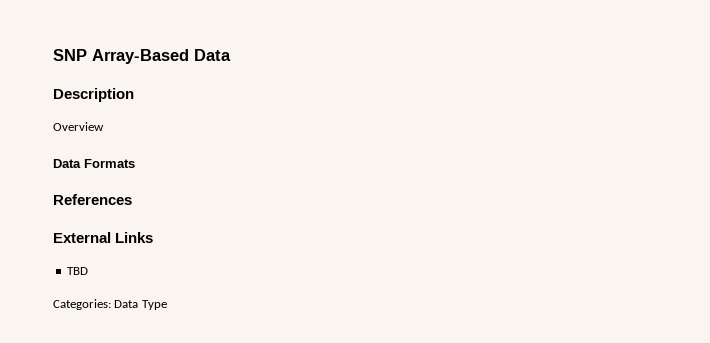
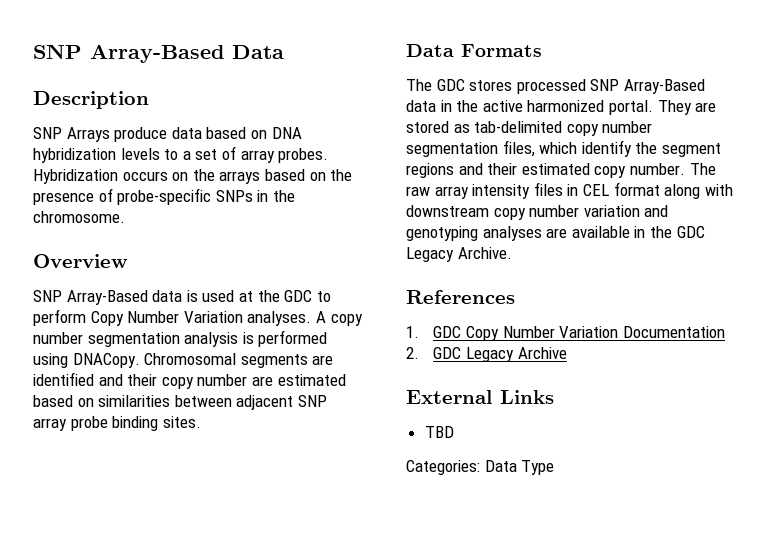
[53,122,104,131] [53,159,135,168] [53,194,132,205] Overview // Data Formats // References -> [33,127,302,142] [33,146,329,163] [33,169,353,184] [33,188,295,205] [33,211,125,223] [33,254,128,268] [33,290,331,305] [33,309,363,326] [33,330,328,347] [33,353,334,368] [33,372,346,389] [33,395,327,410] [33,416,201,431] [406,44,542,57] [406,79,705,94] [406,100,717,115] [406,121,653,136] [406,140,721,157] [406,163,716,178] [406,182,733,199] [406,205,669,220] [406,226,705,241] [406,247,512,262] [406,290,515,304] [406,326,725,341] [406,347,567,362] SNP Arrays produce data based on DNA hybridization levels to a set of array probes. Hybridization occurs on the arrays based on the presence of probe-specific SNPs in the chromosome. // Overview // SNP Array-Based data is used at the GDC to perform Copy Number Variation analyses. A copy number segmentation analysis is performed using DNACopy. Chromosomal segments are identified and their copy number are estimated based on similarities between adjacent SNP array probe binding sites. // Data Formats // The GDC stores processed SNP Array-Based data in the active harmonized portal. They are stored as tab-delimited copy number segmentation files, which identify the segment regions and their estimated copy number. The raw array intensity files in CEL format along with downstream copy number variation and genotyping analyses are available in the GDC Legacy Archive. // References // 1. GDC Copy Number Variation Documentation // 2. GDC Legacy Archive

